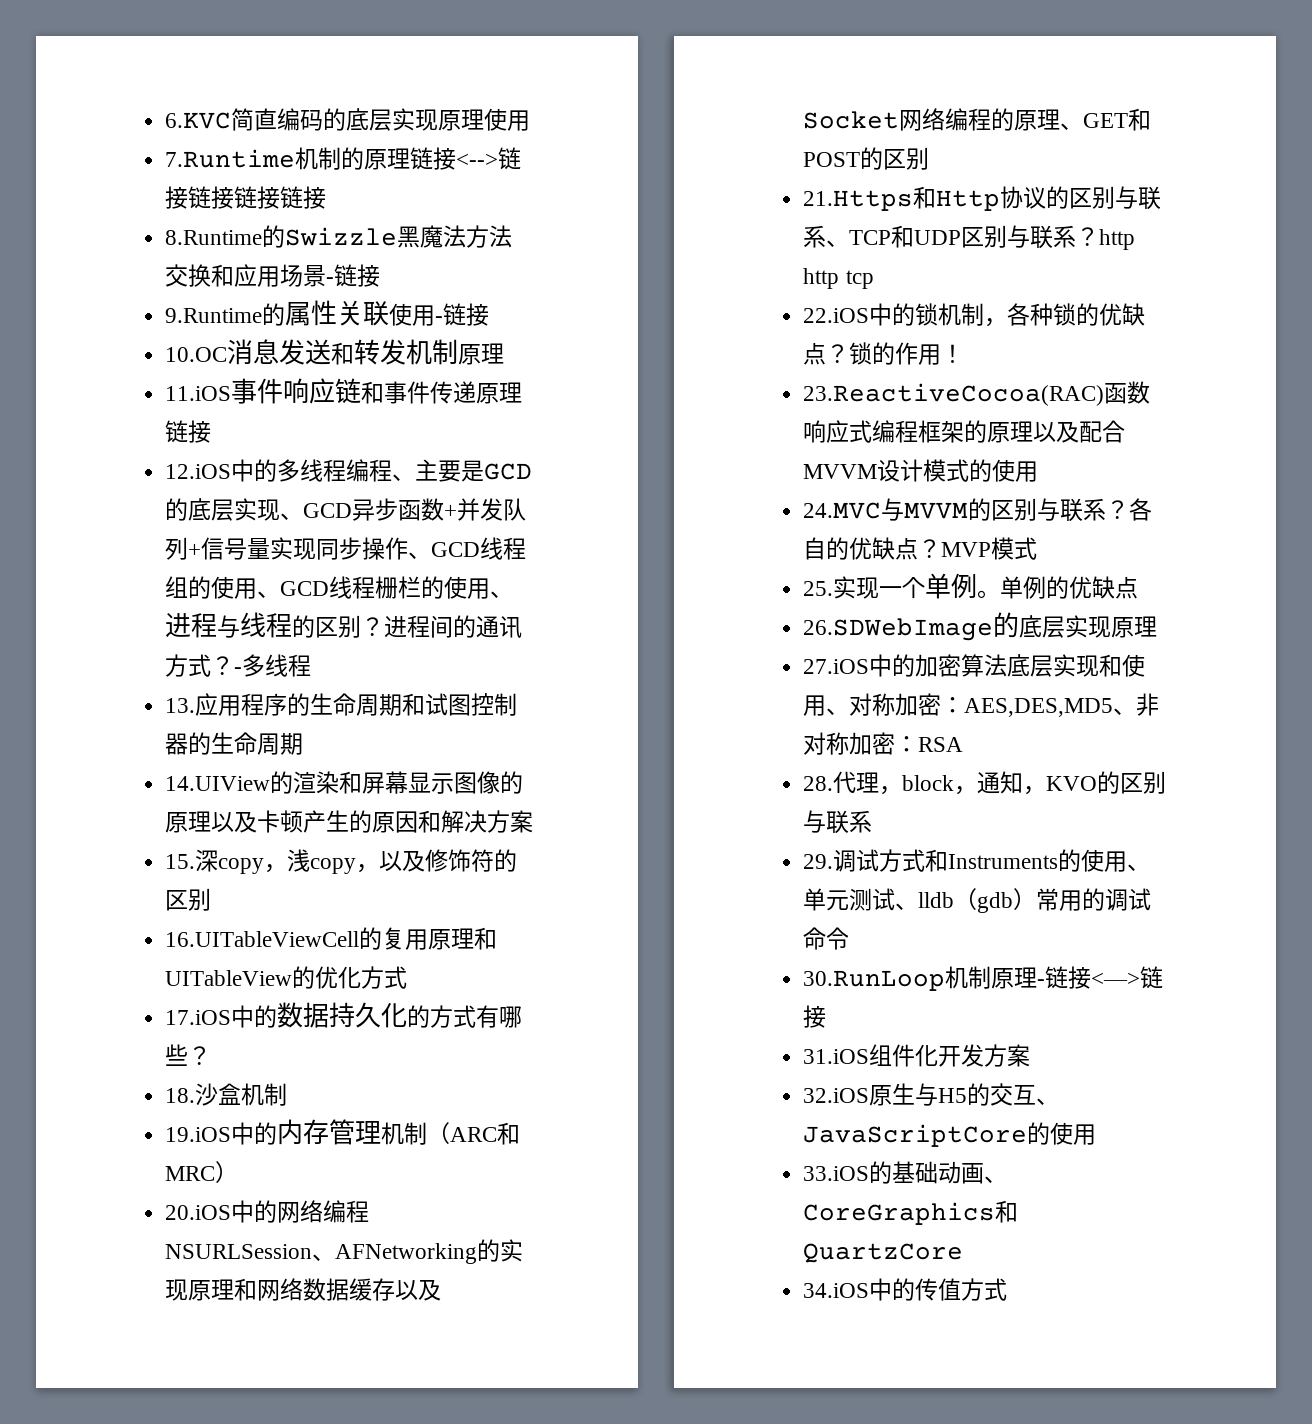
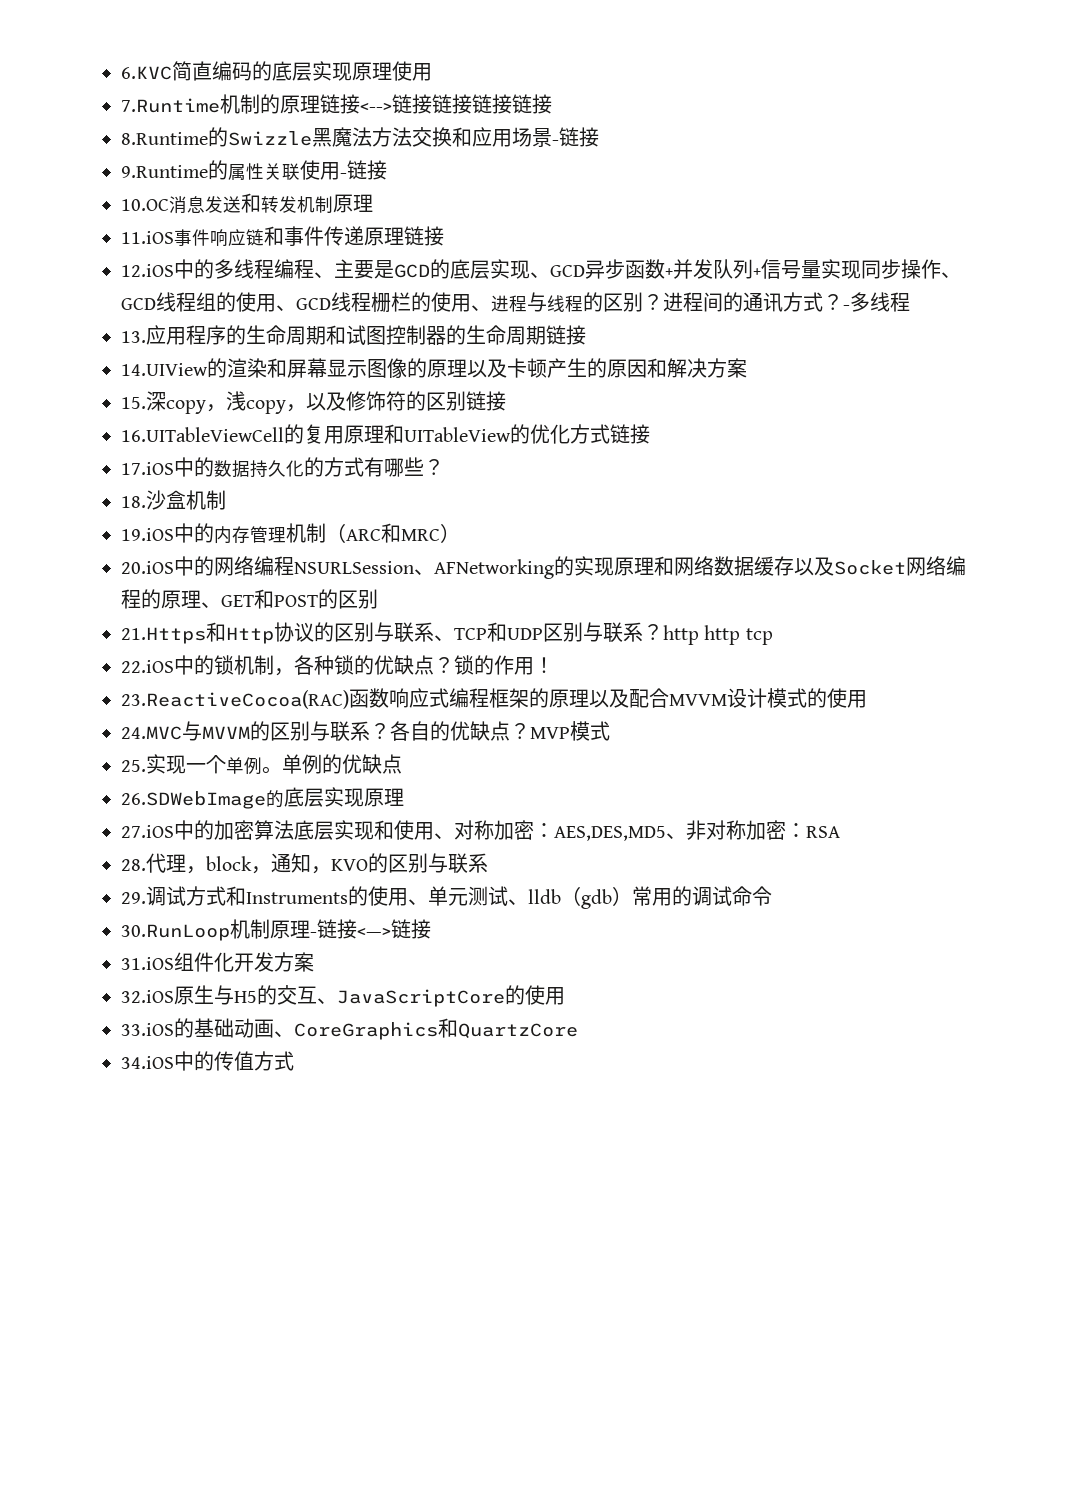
(304, 744) none -> [546,325,586,345] 链接
(212, 899) none -> [466,391,506,411] 链接
(408, 977) none -> [610,424,650,444] 链接

